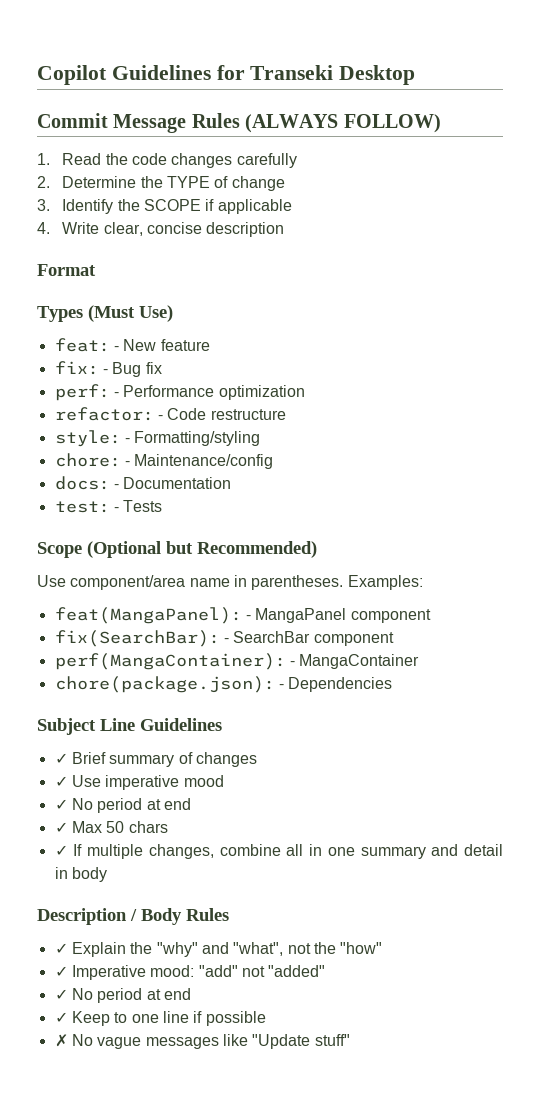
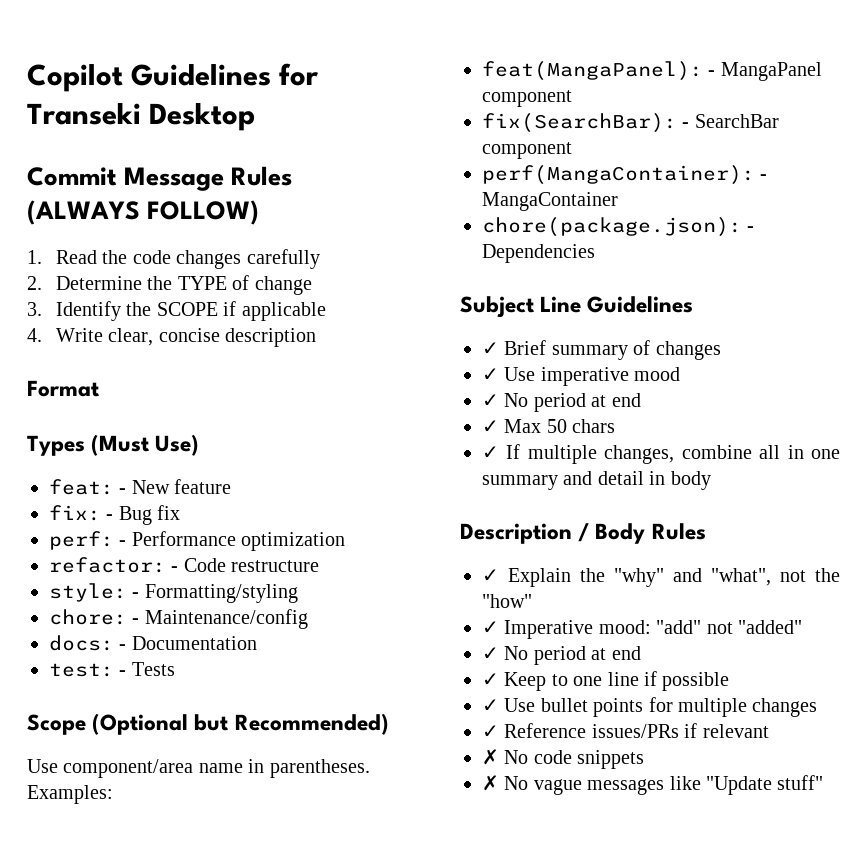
(266, 1018) none -> [482,697,818,717] [482,723,769,738] [482,749,645,769] // ✓ Use bullet points for multiple changes // ✓ Reference issues/PRs if relevant // ✗ No code snippets

